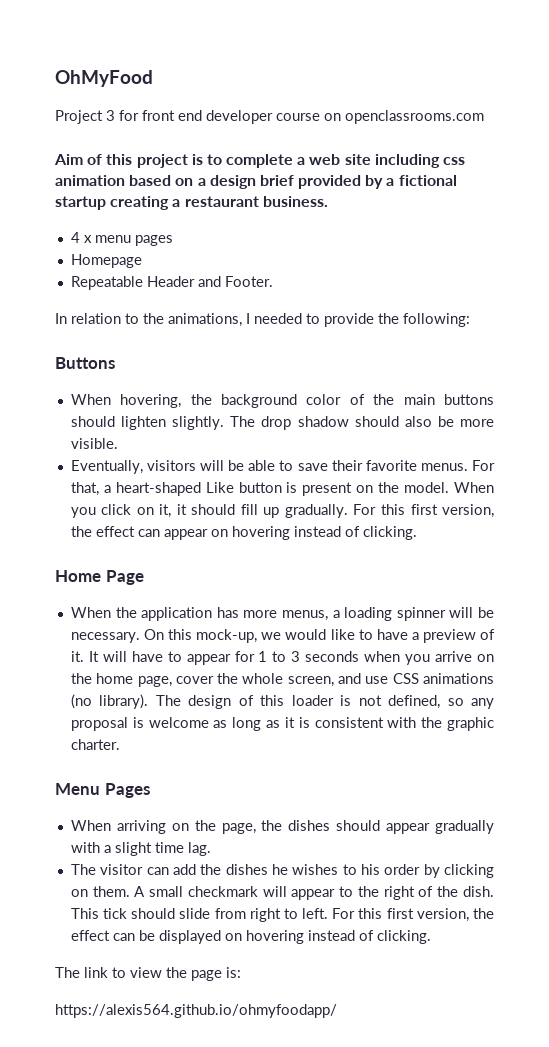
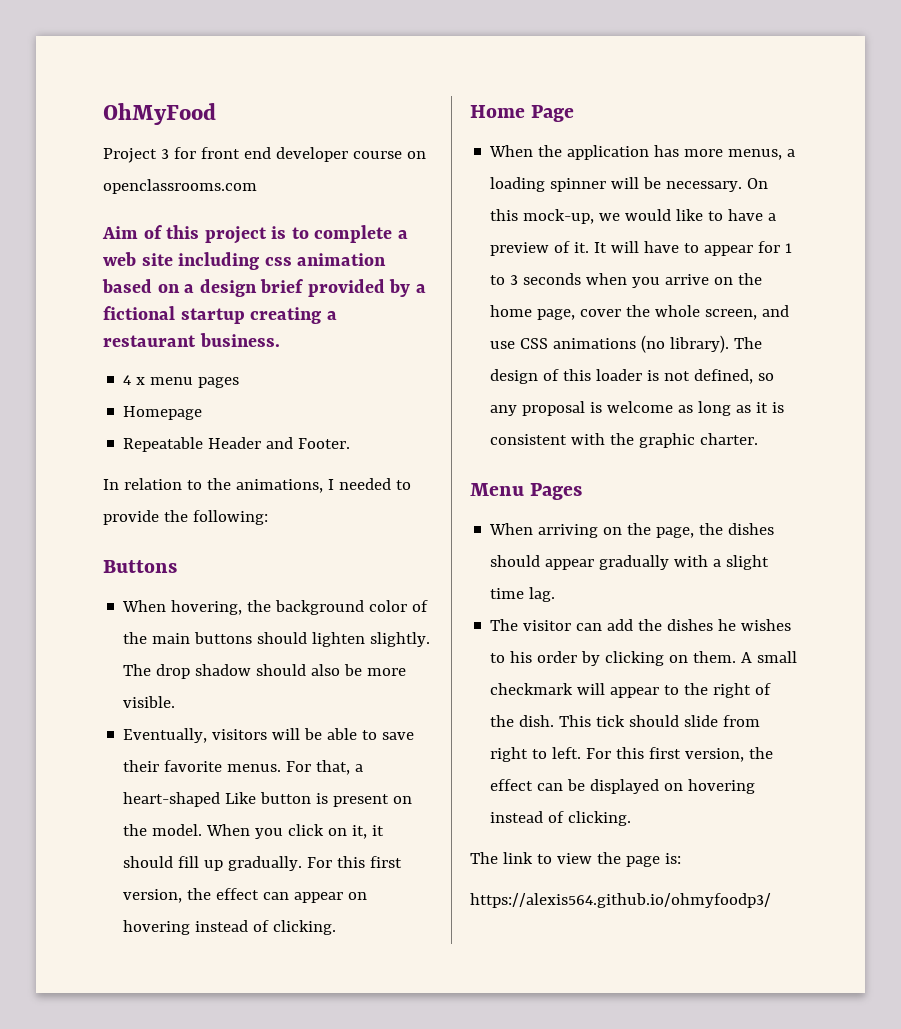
[55,1004,337,1018] https://alexis564.github.io/ohmyfoodapp/ -> [470,893,771,908] https://alexis564.github.io/ohmyfoodp3/

